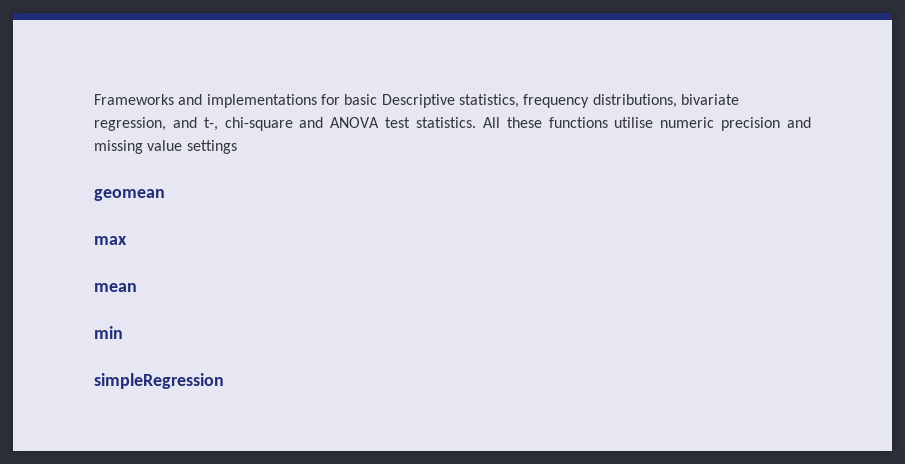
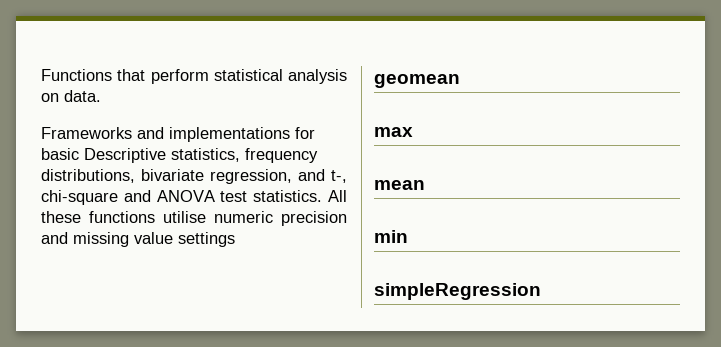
(94, 99) none -> [41,69,347,84] [41,90,101,102] Functions that perform statistical analysis on data. //

